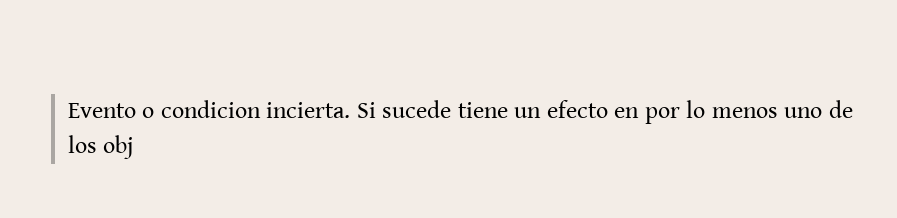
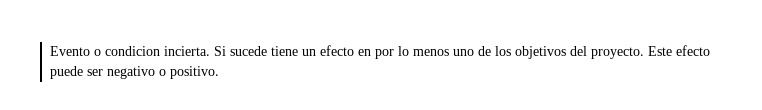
[103,135,134,159] obj -> [514,45,710,59] [49,66,219,79] objetivos del proyecto. Este efecto puede ser negativo o positivo.

